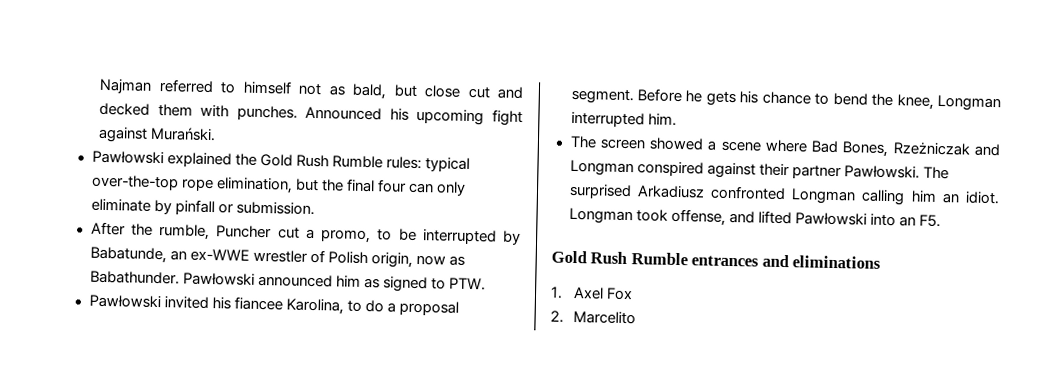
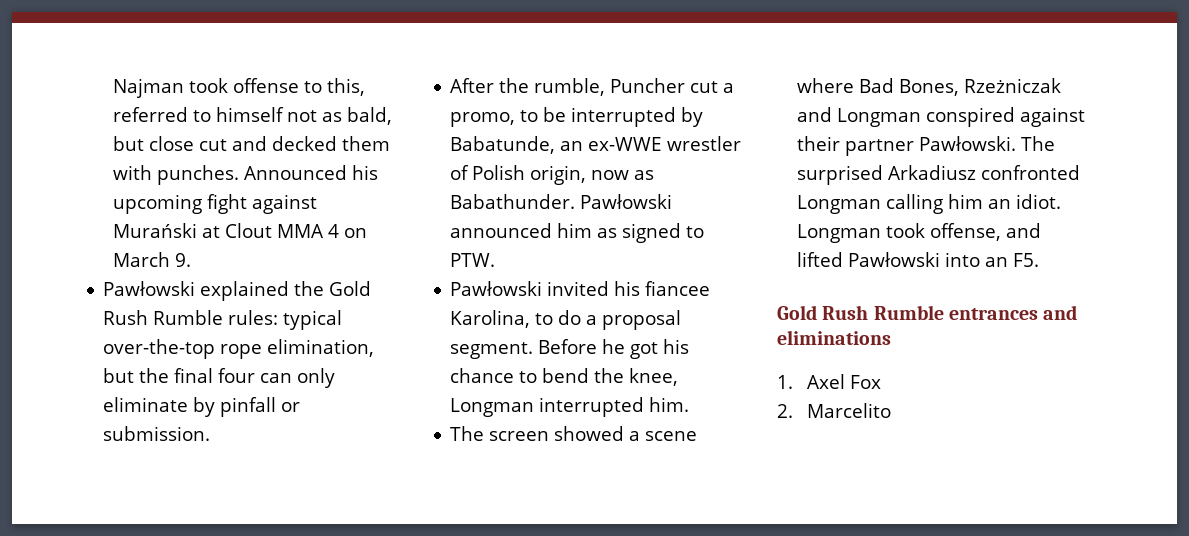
(153, 86) none -> [189,78,366,96] took offense to this,
[150,126,217,142] Murański. -> [113,223,368,238] [113,252,192,267] Murański at Clout MMA 4 on March 9.
[705,91,736,107] gets -> [630,342,659,359] got

